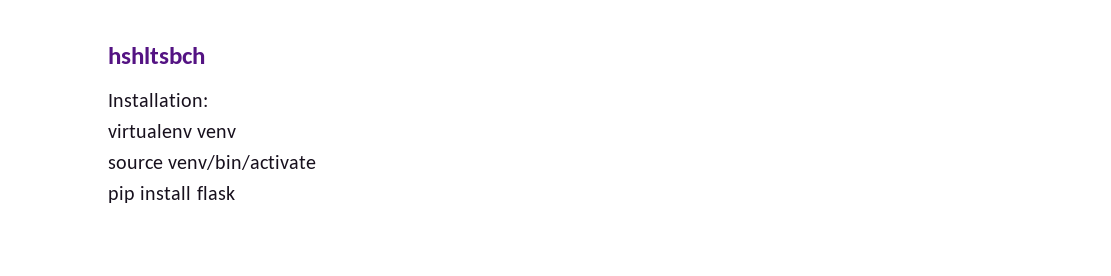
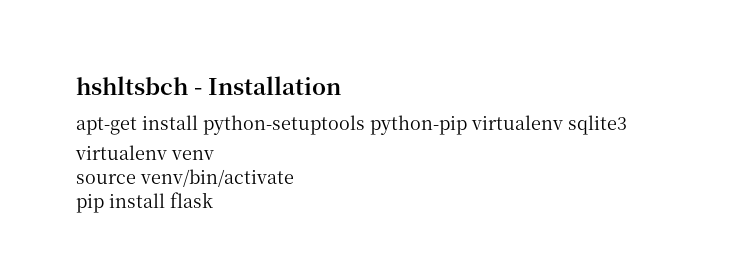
[108,93,208,107] // Installation: -> [194,76,342,95] [76,115,627,135] - Installation // apt-get install python-setuptools python-pip virtualenv sqlite3

